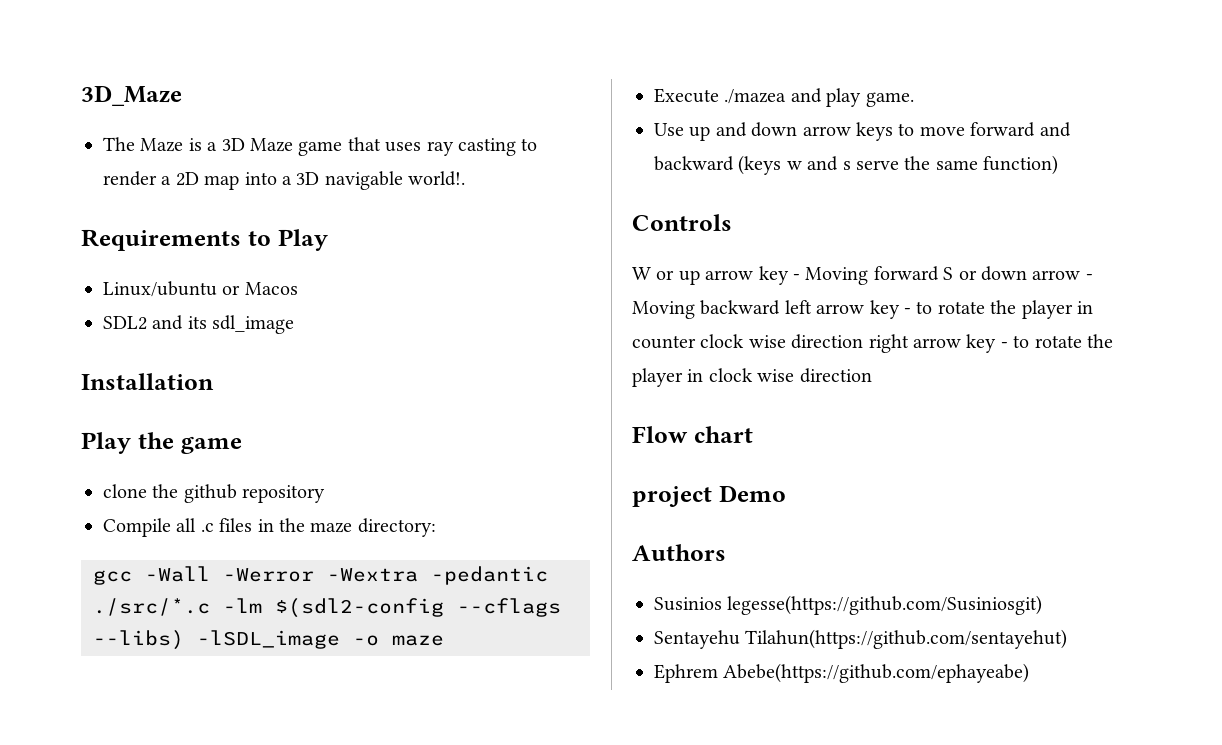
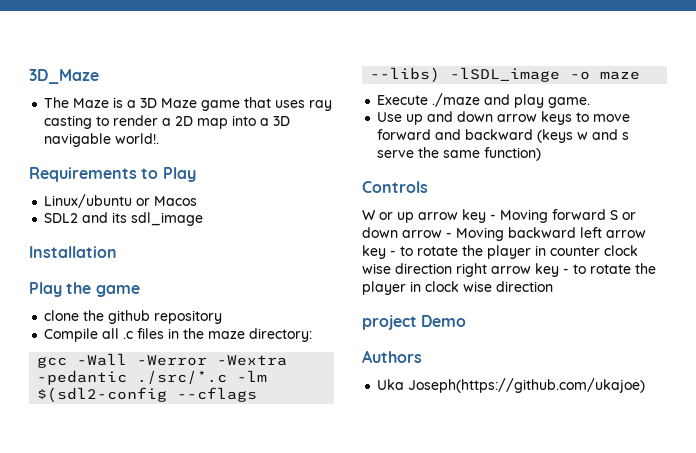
[724,89,787,104] ./mazea -> [432,93,481,107] ./maze
[632,426,753,443] // Flow chart -> (553, 286) none
[654,595,1043,615] [654,629,1068,649] [654,663,1030,683] Susinios legesse(https://github.com/Susiniosgit) // Sentayehu Tilahun(https://github.com/sentayehut) // Ephrem Abebe(https://github.com/ephayeabe) -> [377,378,646,393] Uka Joseph(https://github.com/ukajoe)

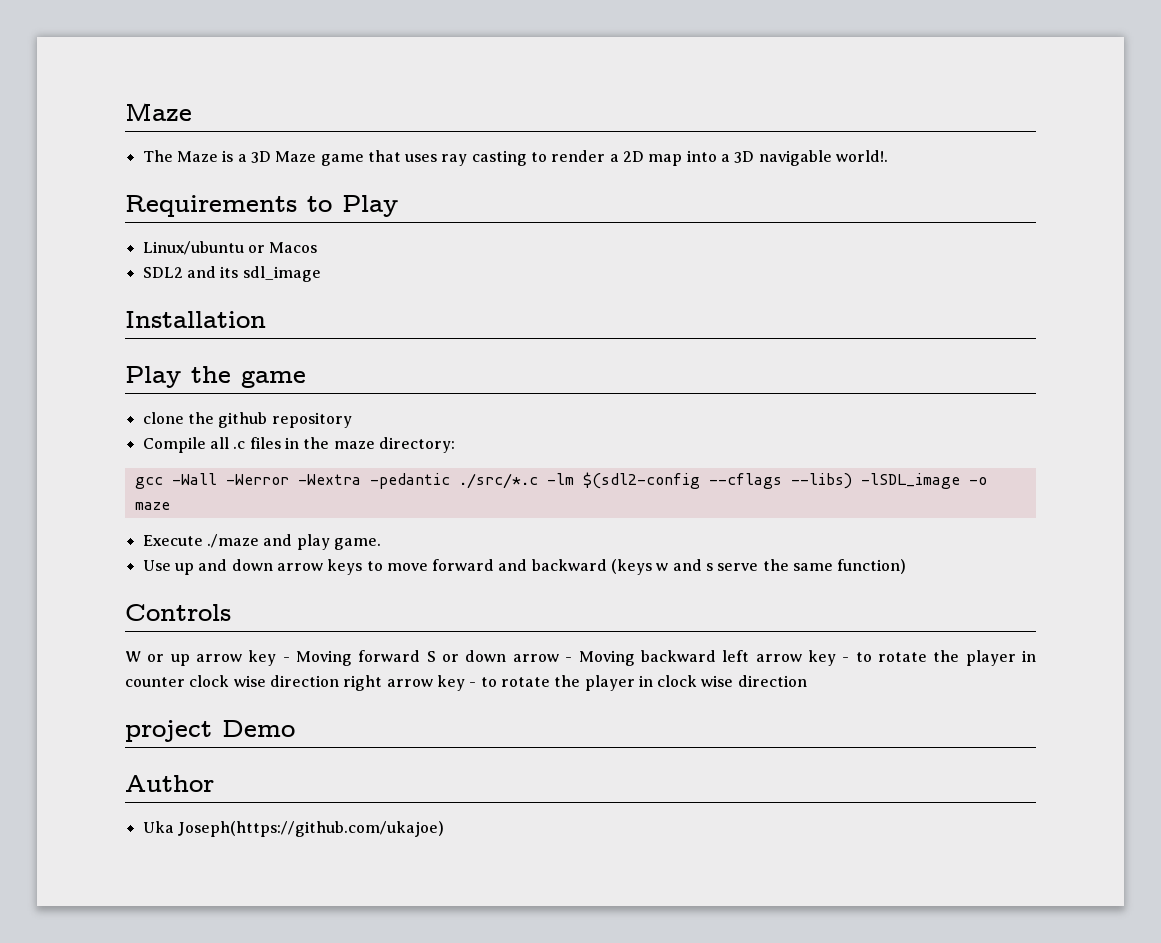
[29,69,99,84] 3D_Maze -> [125,103,192,121] Maze
[362,350,422,363] Authors -> [125,775,214,792] Author

